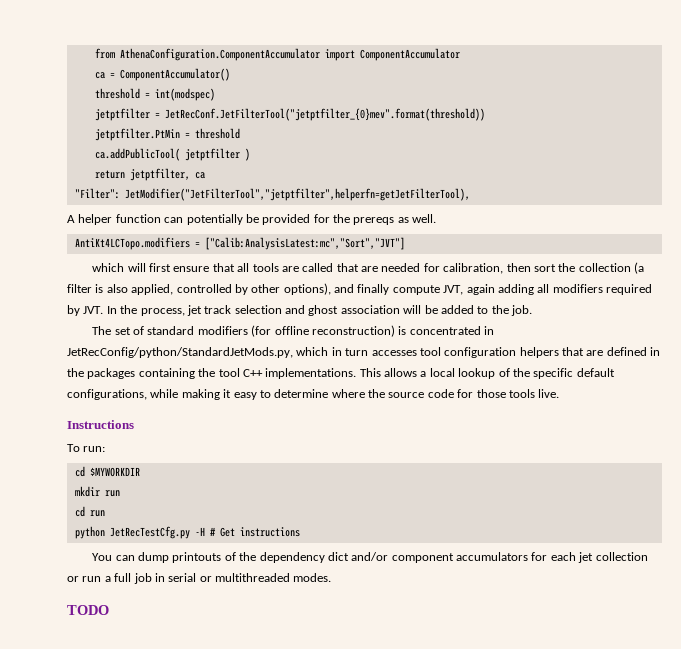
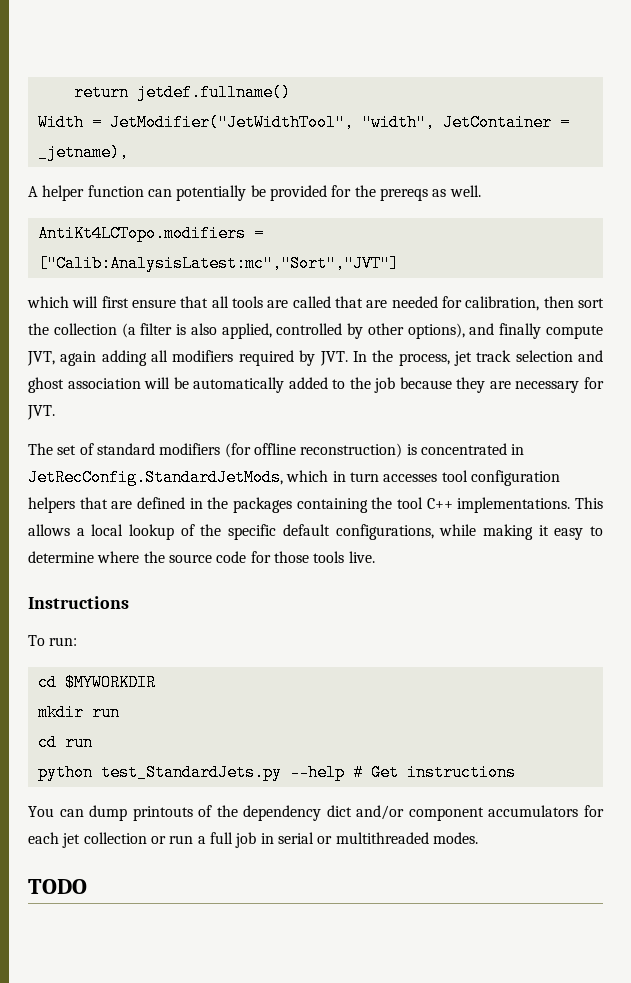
[94,48,460,61] [94,68,230,81] [94,88,215,101] [94,108,485,121] [94,128,240,141] [94,148,250,161] [94,168,205,181] [74,188,470,201] from AthenaConfiguration.ComponentAccumulator import ComponentAccumulator // ca = ComponentAccumulator() // threshold = int(modspec) // jetptfilter = JetRecConf.JetFilterTool("jetptfilter_{0}mev".format(threshold)) // jetptfilter.PtMin = threshold // ca.addPublicTool( jetptfilter ) // return jetptfilter, ca // "Filter": JetModifier("JetFilterTool","jetptfilter",helperfn=getJetFilterTool), -> [73,84,291,101] [37,114,570,131] [37,144,129,161] return jetdef.fullname() // Width = JetModifier("JetWidthTool", "width", JetContainer = _jetname),
(438, 309) none -> [193,377,285,393] automatically
[511,305,532,316] job. -> [374,377,605,393] [27,405,55,420] job because they are necessary for JVT.
[67,347,293,358] JetRecConfig/python/StandardJetMods.py, -> [28,469,283,486] JetRecConfig.StandardJetMods,
[109,526,205,539] JetRecTestCfg.py -H -> [100,764,345,781] test_StandardJets.py --help

